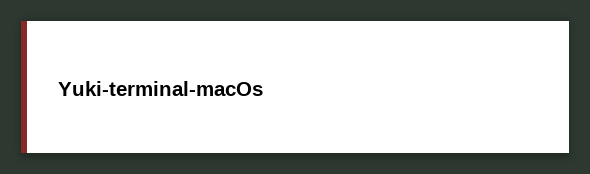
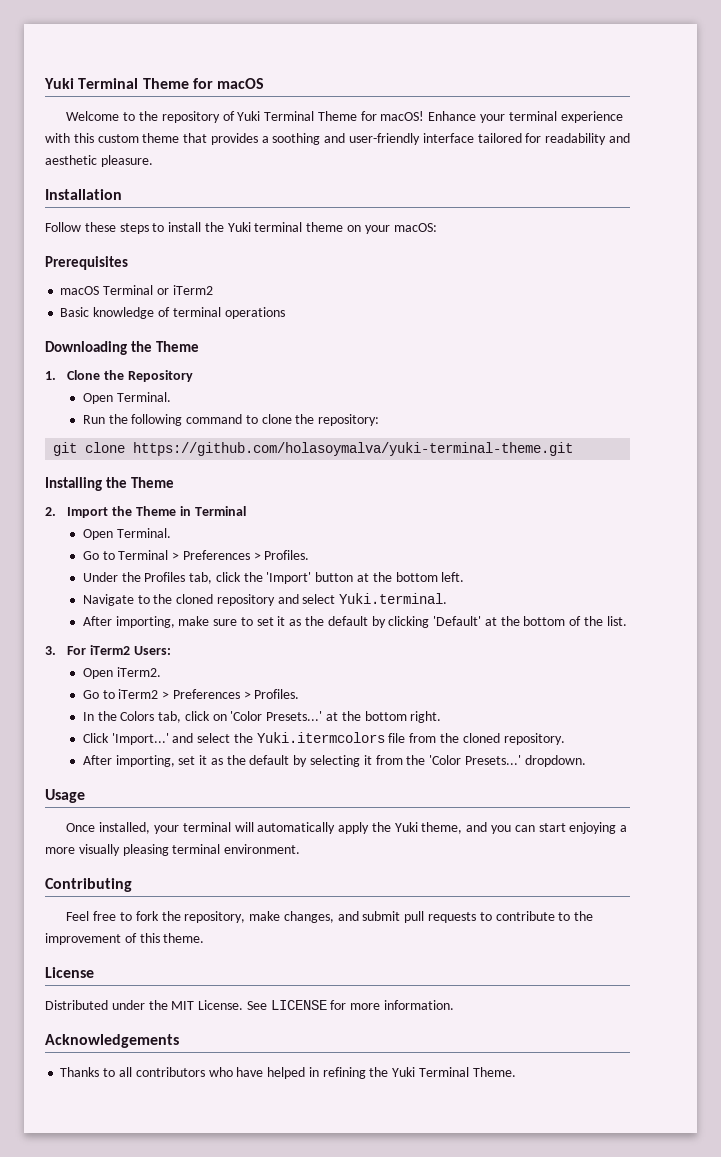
[58,81,263,96] Yuki-terminal-macOs -> [44,78,265,89] [66,111,623,123] [45,133,630,145] [45,155,153,167] [45,189,122,200] [45,222,437,234] [45,256,128,270] [60,285,213,295] [60,307,285,319] [45,341,199,355] [45,370,193,382] [82,392,171,404] [82,414,380,426] [53,442,574,456] [45,477,174,491] [45,506,246,518] [82,528,171,540] [82,550,310,560] [82,572,465,584] [82,593,448,606] [82,616,627,628] [45,645,171,655] [82,667,161,679] [82,689,300,699] [82,711,442,723] [82,732,565,745] [82,755,586,767] [45,789,85,803] [66,822,628,834] [45,844,301,856] [45,878,132,892] [66,911,594,923] [45,933,205,945] [45,967,94,978] [45,1000,455,1010] [45,1034,179,1048] [60,1067,516,1079] Yuki Terminal Theme for macOS // Welcome to the repository of Yuki Terminal Theme for macOS! Enhance your terminal experience with this custom theme that provides a soothing and user-friendly interface tailored for readability and aesthetic pleasure. // Installation // Follow these steps to install the Yuki terminal theme on your macOS: // Prerequisites // macOS Terminal or iTerm2 // Basic knowledge of terminal operations // Downloading the Theme // 1. Clone the Repository // Open Terminal. // Run the following command to clone the repository: // git clone https://github.com/holasoymalva/yuki-terminal-theme.git // Installing the Theme // 2. Import the Theme in Terminal // Open Terminal. // Go to Terminal > Preferences > Profiles. // Under the Profiles tab, click the 'Import' button at the bottom left. // Navigate to the cloned repository and select Yuki.terminal. // After importing, make sure to set it as the default by clicking 'Default' at the bottom of the list. // 3. For iTerm2 Users: // Open iTerm2. // Go to iTerm2 > Preferences > Profiles. // In the Colors tab, click on 'Color Presets...' at the bottom right. // Click 'Import...' and select the Yuki.itermcolors file from the cloned repository. // After importing, set it as the default by selecting it from the 'Color Presets...' dropdown. // Usage // Once installed, your terminal will automatically apply the Yuki theme, and you can start enjoying a more visually pleasing terminal environment. // Contributing // Feel free to fork the repository, make changes, and submit pull requests to contribute to the improvement of this theme. // License // Distributed under the MIT License. See LICENSE for more information. // Acknowledgements // Thanks to all contributors who have helped in refining the Yuki Terminal Theme.

